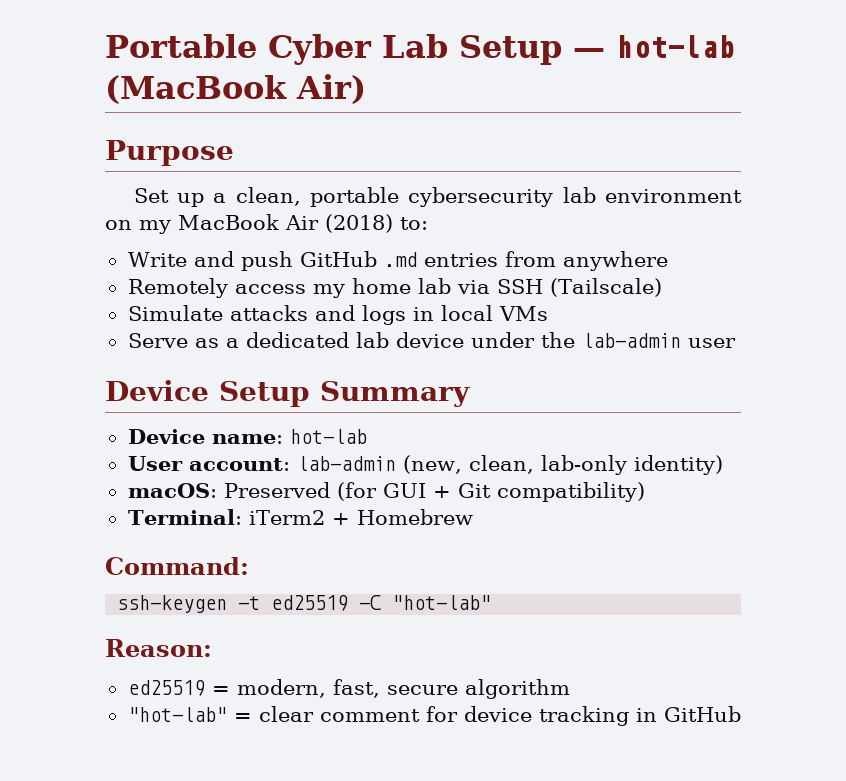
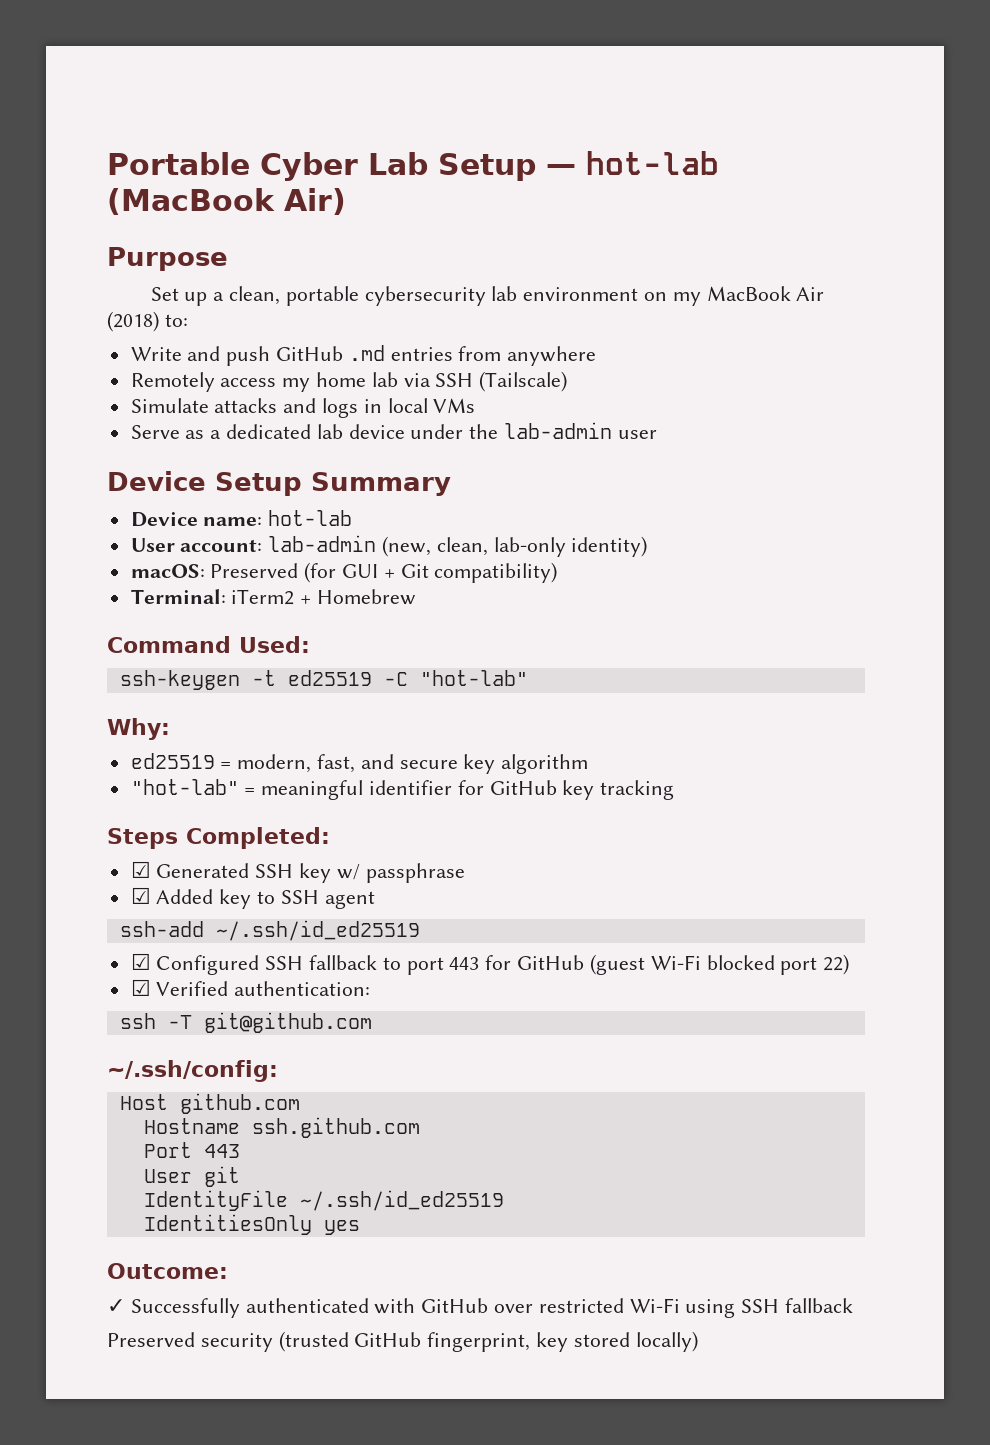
[105,557,249,575] Command: -> [107,636,310,653] Command Used:
[105,639,212,657] Reason: -> [107,718,170,740] Why:
[386,685,458,695] secure -> [360,754,496,774] and secure key
[258,706,741,726] clear comment for device tracking in GitHub -> [261,780,675,800] [107,827,330,849] [130,861,465,883] [130,887,375,909] [119,920,420,941] [130,953,850,975] [130,979,371,996] [119,1012,372,1033] [107,1060,278,1082] [119,1093,300,1114] [143,1117,420,1138] [143,1142,240,1158] [143,1166,240,1187] [143,1190,504,1211] [143,1214,360,1235] [107,1263,228,1279] [107,1298,854,1318] [107,1331,698,1352] meaningful identifier for GitHub key tracking // Steps Completed: // ☑ Generated SSH key w/ passphrase // ☑ Added key to SSH agent // ssh-add ~/.ssh/id_ed25519 // ☑ Configured SSH fallback to port 443 for GitHub (guest Wi-Fi blocked port 22) // ☑ Verified authentication: // ssh -T git@github.com // ~/.ssh/config: // Host github.com // Hostname ssh.github.com // Port 443 // User git // IdentityFile ~/.ssh/id_ed25519 // IdentitiesOnly yes // Outcome: // ✓ Successfully authenticated with GitHub over restricted Wi-Fi using SSH fallback // Preserved security (trusted GitHub fingerprint, key stored locally)

